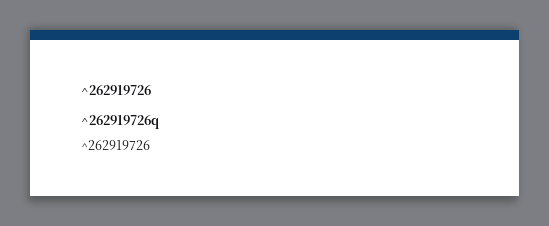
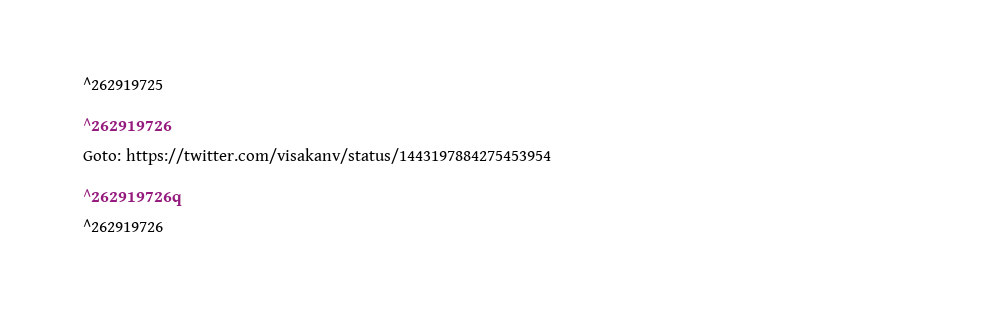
[81,85,151,95] ^262919726 -> [83,77,163,90] [83,118,172,131] [83,148,551,165] ^262919725 // ^262919726 // Goto: https://twitter.com/visakanv/status/1443197884275453954

